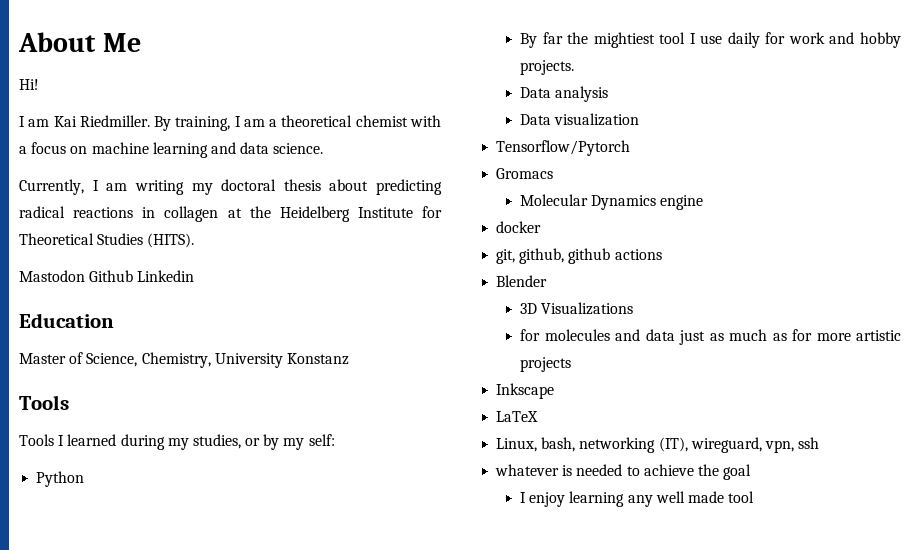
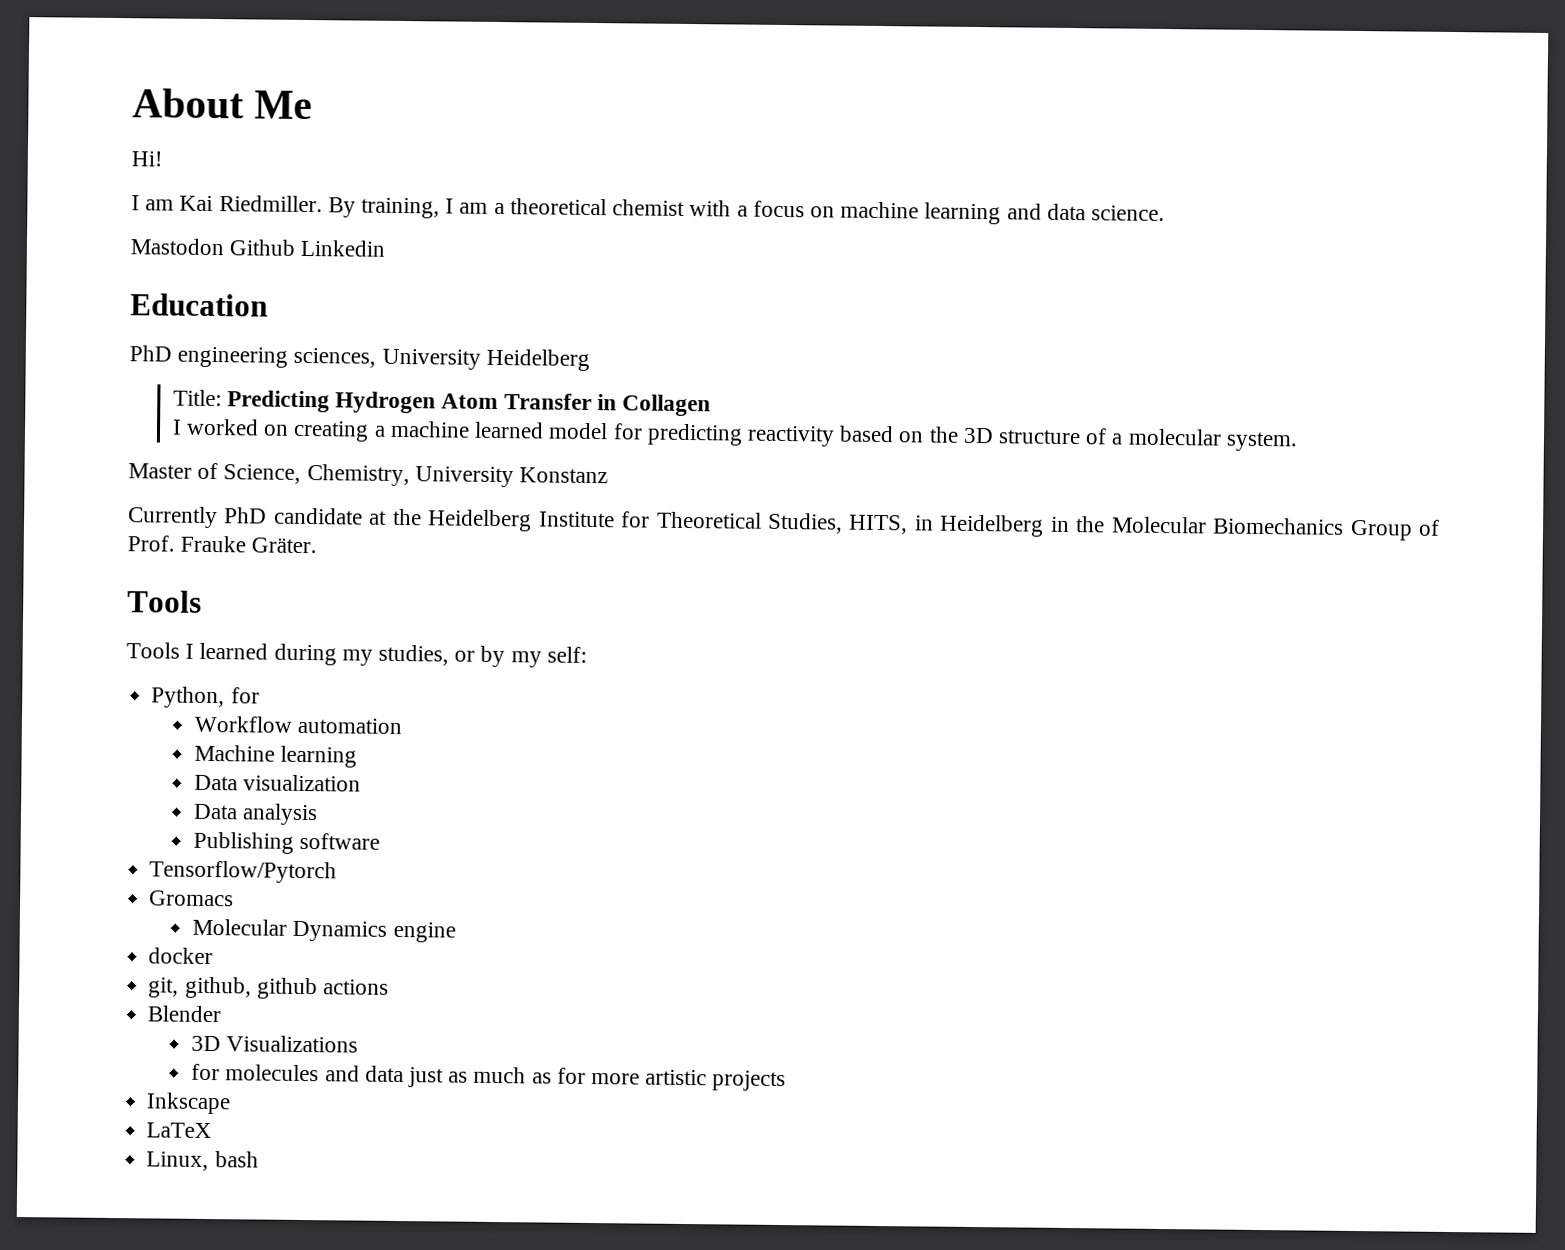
[19,179,442,195] [19,206,442,222] [19,233,195,248] [19,270,195,282] [19,313,114,328] Currently, I am writing my doctoral thesis about predicting radical reactions in collagen at the Heidelberg Institute for Theoretical Studies (HITS). // Mastodon Github Linkedin // Education -> [130,238,387,257] [130,293,268,317] [129,345,590,371] [172,389,712,417] [171,418,1298,452] Mastodon Github Linkedin // Education // PhD engineering sciences, University Heidelberg // Title: Predicting Hydrogen Atom Transfer in Collagen // I worked on creating a machine learned model for predicting reactivity based on the 3D structure of a molecular system.
(349, 359) none -> [127,506,1440,541] [127,535,318,554] // Currently PhD candidate at the Heidelberg Institute for Theoretical Studies, HITS, in Heidelberg in the Molecular Biomechanics Group of Prof. Frauke Gräter.
[36,471,85,487] [520,32,901,48] [520,60,575,75] Python // By far the mightiest tool I use daily for work and hobby projects. -> [151,686,260,709] [194,715,403,735] [194,744,358,768] [194,774,362,792] Python, for // Workflow automation // Machine learning // Data visualization
[520,113,640,126] Data visualization -> [193,831,381,854] Publishing software
[541,437,820,453] [495,464,752,480] [520,491,755,507] bash, networking (IT), wireguard, vpn, ssh // whatever is needed to achieve the goal // I enjoy learning any well made tool -> [214,1151,259,1168] bash

